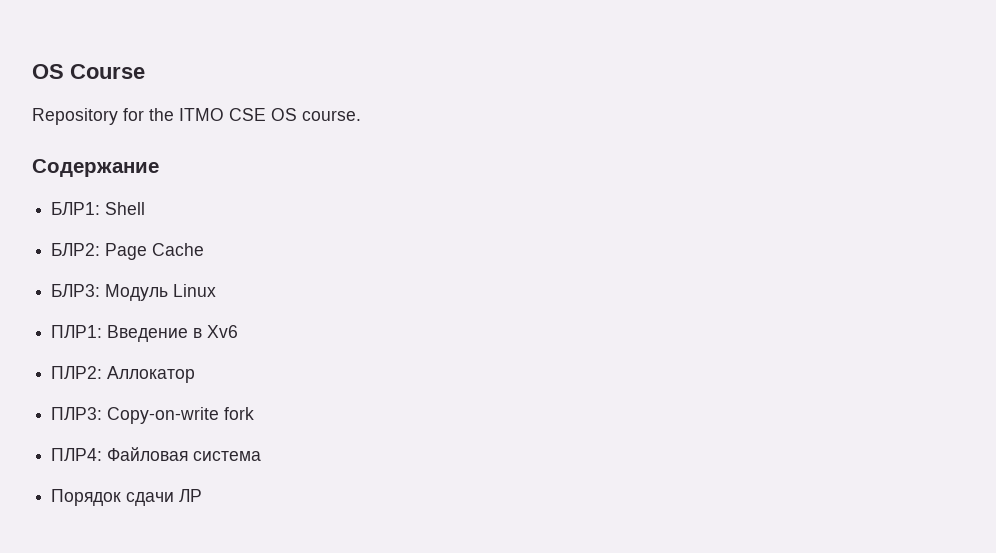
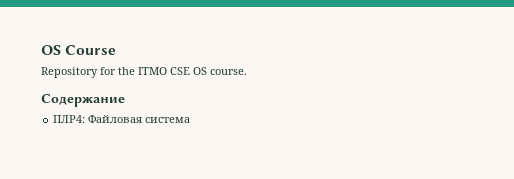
[51,202,146,215] [51,243,205,260] [51,284,217,301] [51,325,239,342] [51,366,196,383] [51,407,255,424] // БЛР1: Shell // БЛР2: Page Cache // БЛР3: Модуль Linux // ПЛР1: Введение в Xv6 // ПЛР2: Аллокатор // ПЛР3: Copy-on-write fork -> (125, 100) none
[51,489,203,506] // Порядок сдачи ЛР -> (191, 120) none

